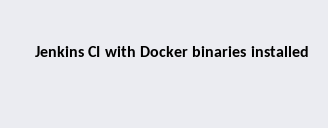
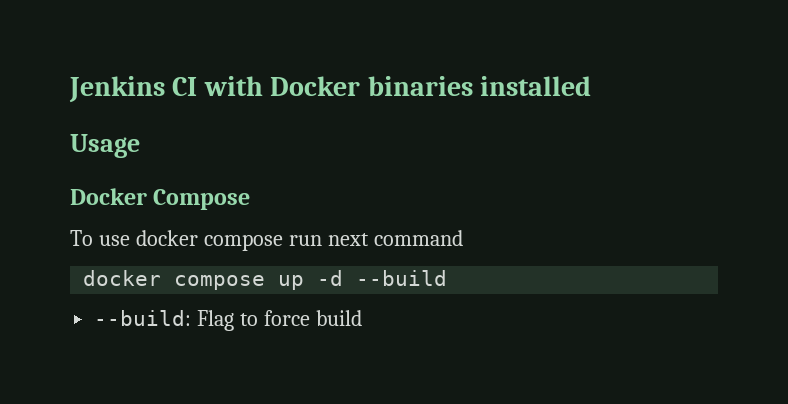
(309, 51) none -> [70,134,140,158] [70,188,251,210] [70,230,463,251] [83,270,448,290] [94,310,362,331] // Usage // Docker Compose // To use docker compose run next command // docker compose up -d --build // --build: Flag to force build

